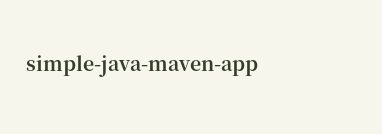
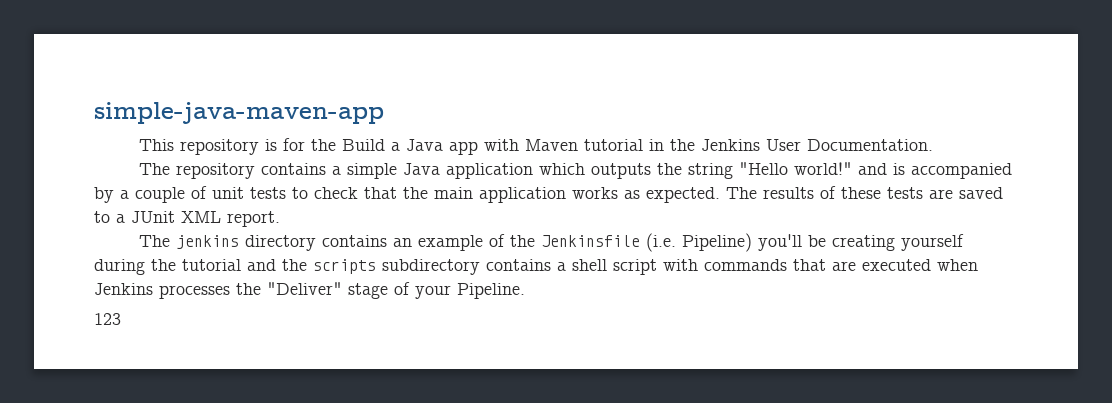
(258, 66) none -> [138,138,933,155] [138,162,1012,179] [94,186,1003,203] [94,211,280,227] [138,233,964,252] [94,259,978,275] [94,282,525,299] [94,313,121,325] // This repository is for the Build a Java app with Maven tutorial in the Jenkins User Documentation. // The repository contains a simple Java application which outputs the string "Hello world!" and is accompanied by a couple of unit tests to check that the main application works as expected. The results of these tests are saved to a JUnit XML report. // The jenkins directory contains an example of the Jenkinsfile (i.e. Pipeline) you'll be creating yourself during the tutorial and the scripts subdirectory contains a shell script with commands that are executed when Jenkins processes the "Deliver" stage of your Pipeline. // 123

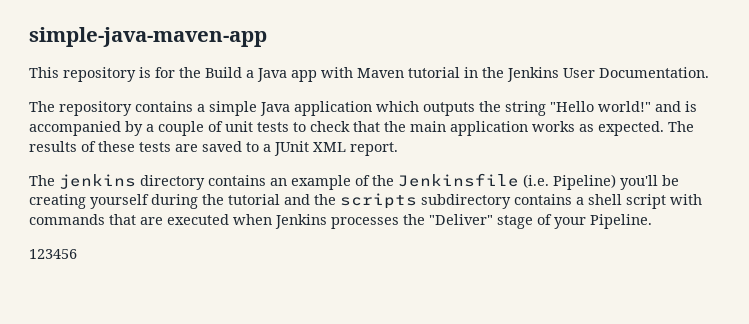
[94,313,121,325] 123 -> [29,249,77,259] 123456

